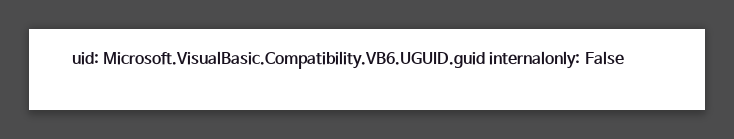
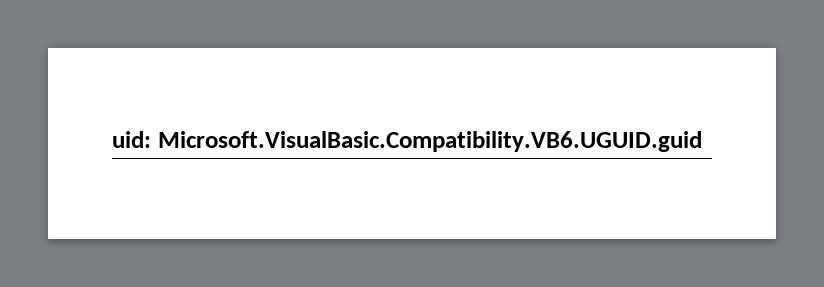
[489,51,624,69] internalonly: False -> (702, 141) none

